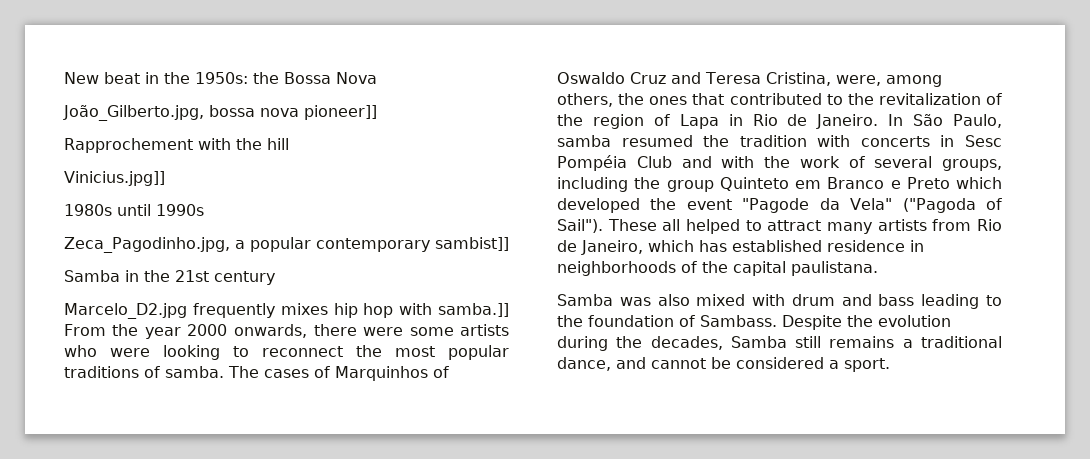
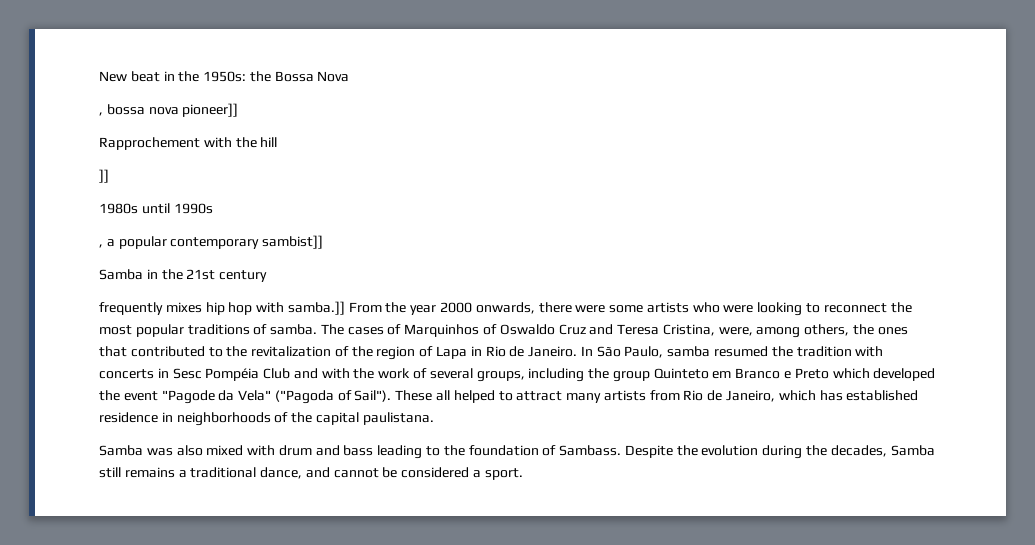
[63,105,204,121] João_Gilberto.jpg, -> [99,112,103,116] ,
[64,171,165,186] Vinicius.jpg]] -> [99,169,109,183] ]]
[64,237,230,253] Zeca_Pagodinho.jpg, -> [99,244,103,248] ,
[64,303,187,319] Marcelo_D2.jpg -> (268, 276) none

